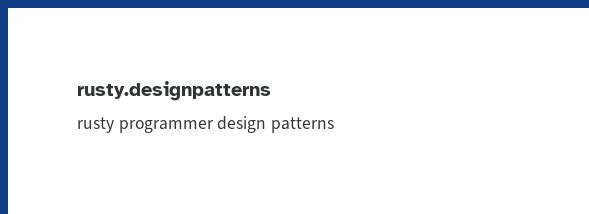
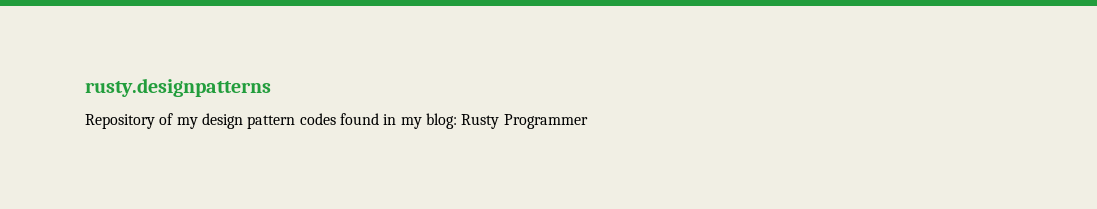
[77,116,335,133] rusty programmer design patterns -> [85,113,588,129] Repository of my design pattern codes found in my blog: Rusty Programmer

